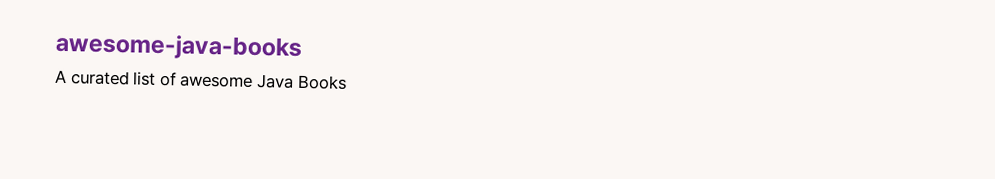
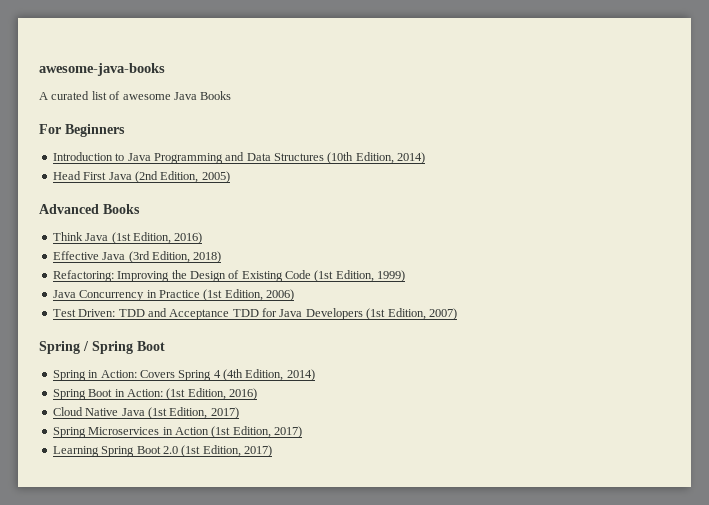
(347, 82) none -> [39,124,125,137] [52,152,426,164] [52,171,230,183] [39,204,140,214] [52,232,203,244] [52,251,222,263] [52,270,406,282] [52,289,294,301] [52,308,457,320] [39,341,165,354] [52,369,315,381] [52,388,257,400] [52,407,239,419] [52,426,302,438] [52,445,272,457] // For Beginners // Introduction to Java Programming and Data Structures (10th Edition, 2014) // Head First Java (2nd Edition, 2005) // Advanced Books // Think Java (1st Edition, 2016) // Effective Java (3rd Edition, 2018) // Refactoring: Improving the Design of Existing Code (1st Edition, 1999) // Java Concurrency in Practice (1st Edition, 2006) // Test Driven: TDD and Acceptance TDD for Java Developers (1st Edition, 2007) // Spring / Spring Boot // Spring in Action: Covers Spring 4 (4th Edition, 2014) // Spring Boot in Action: (1st Edition, 2016) // Cloud Native Java (1st Edition, 2017) // Spring Microservices in Action (1st Edition, 2017) // Learning Spring Boot 2.0 (1st Edition, 2017)

